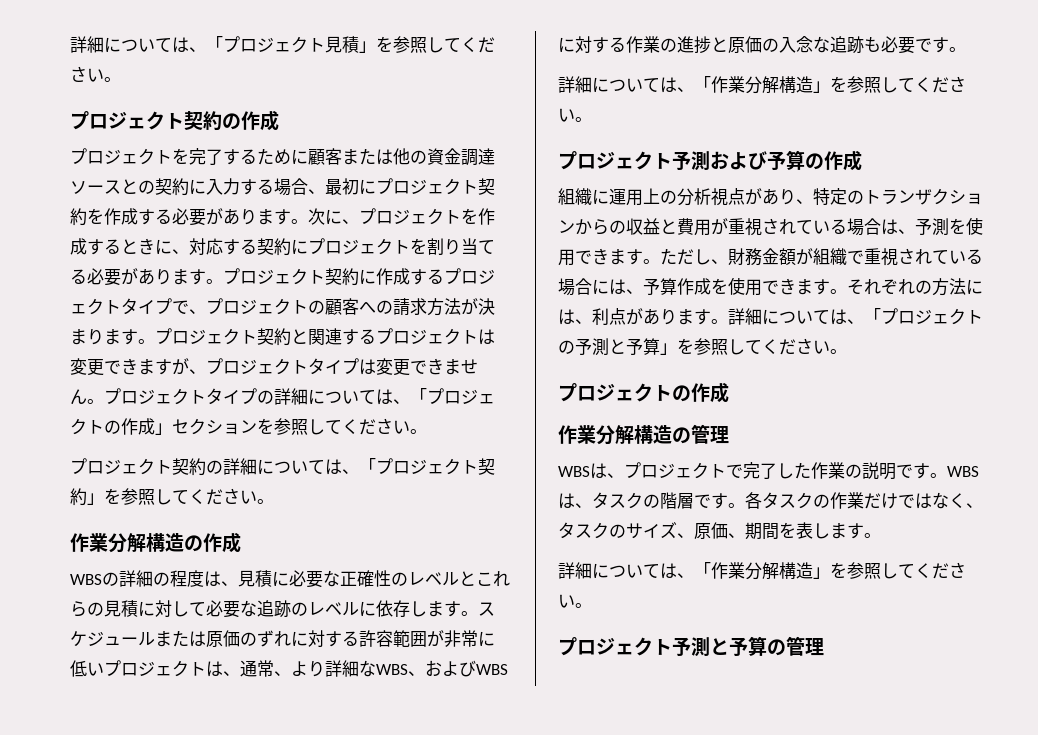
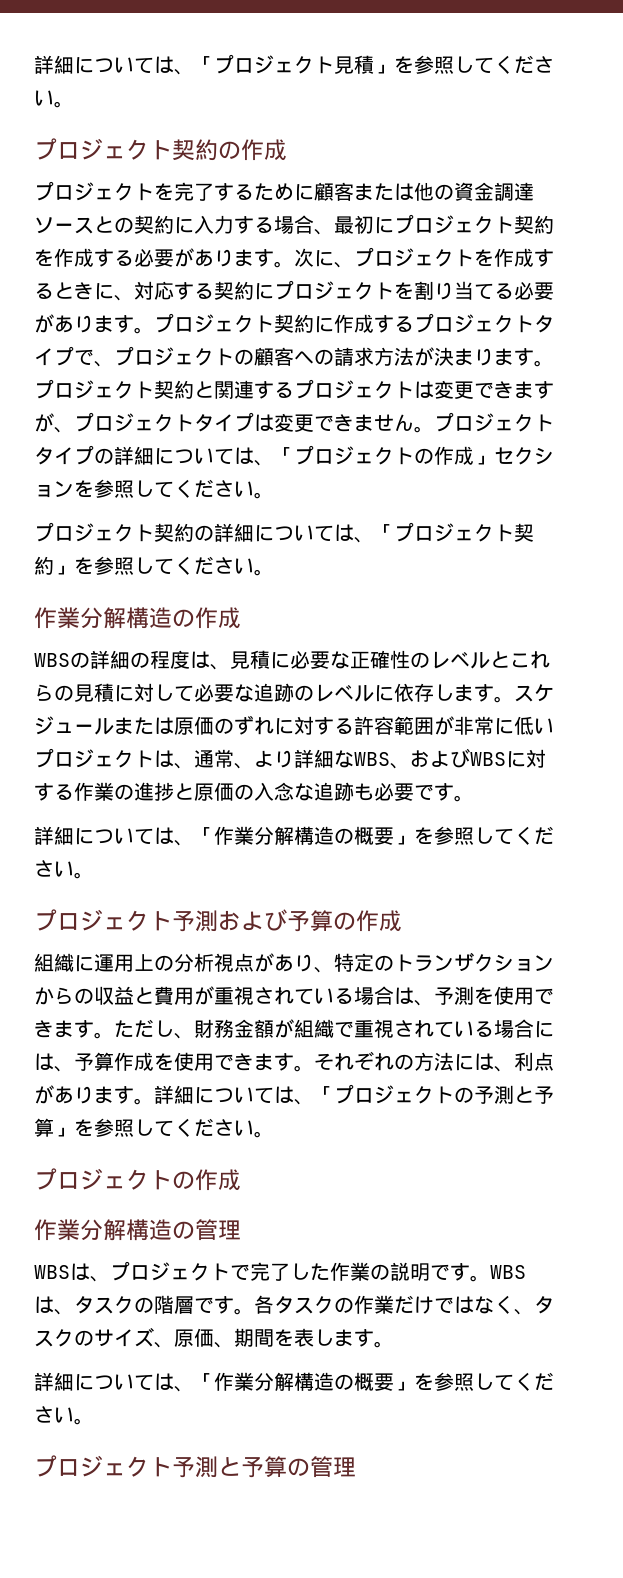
(813, 84) none -> [334,826,394,845] の概要
(813, 570) none -> [334,1372,394,1391] の概要

